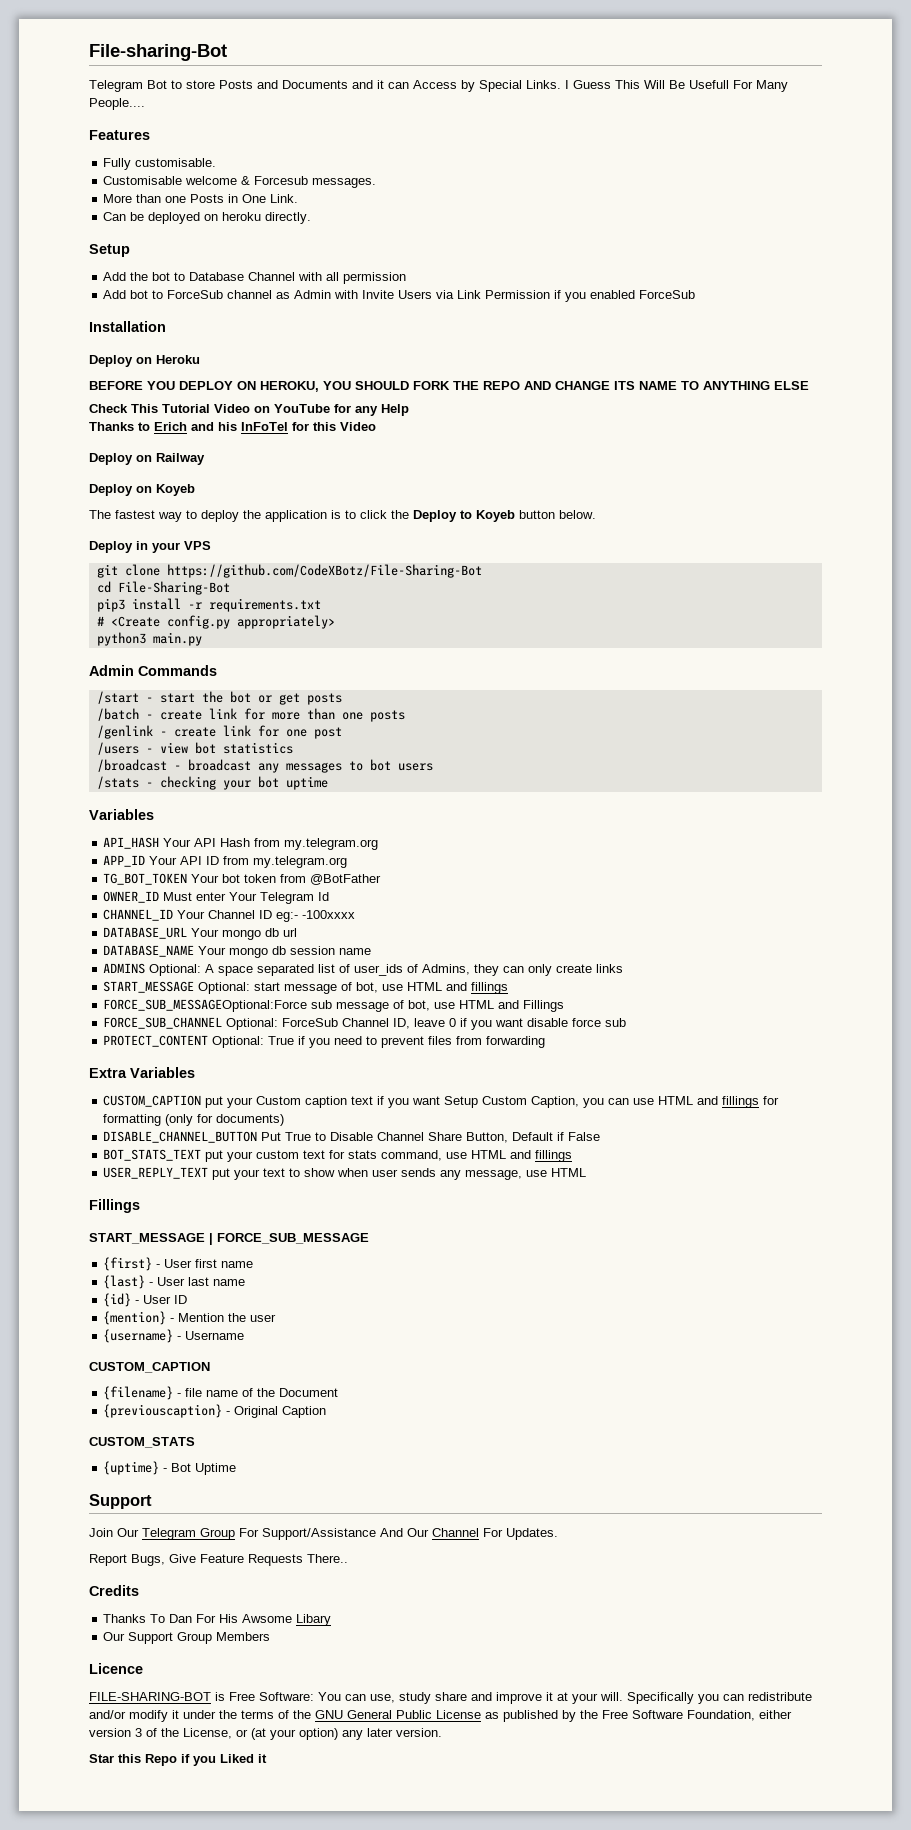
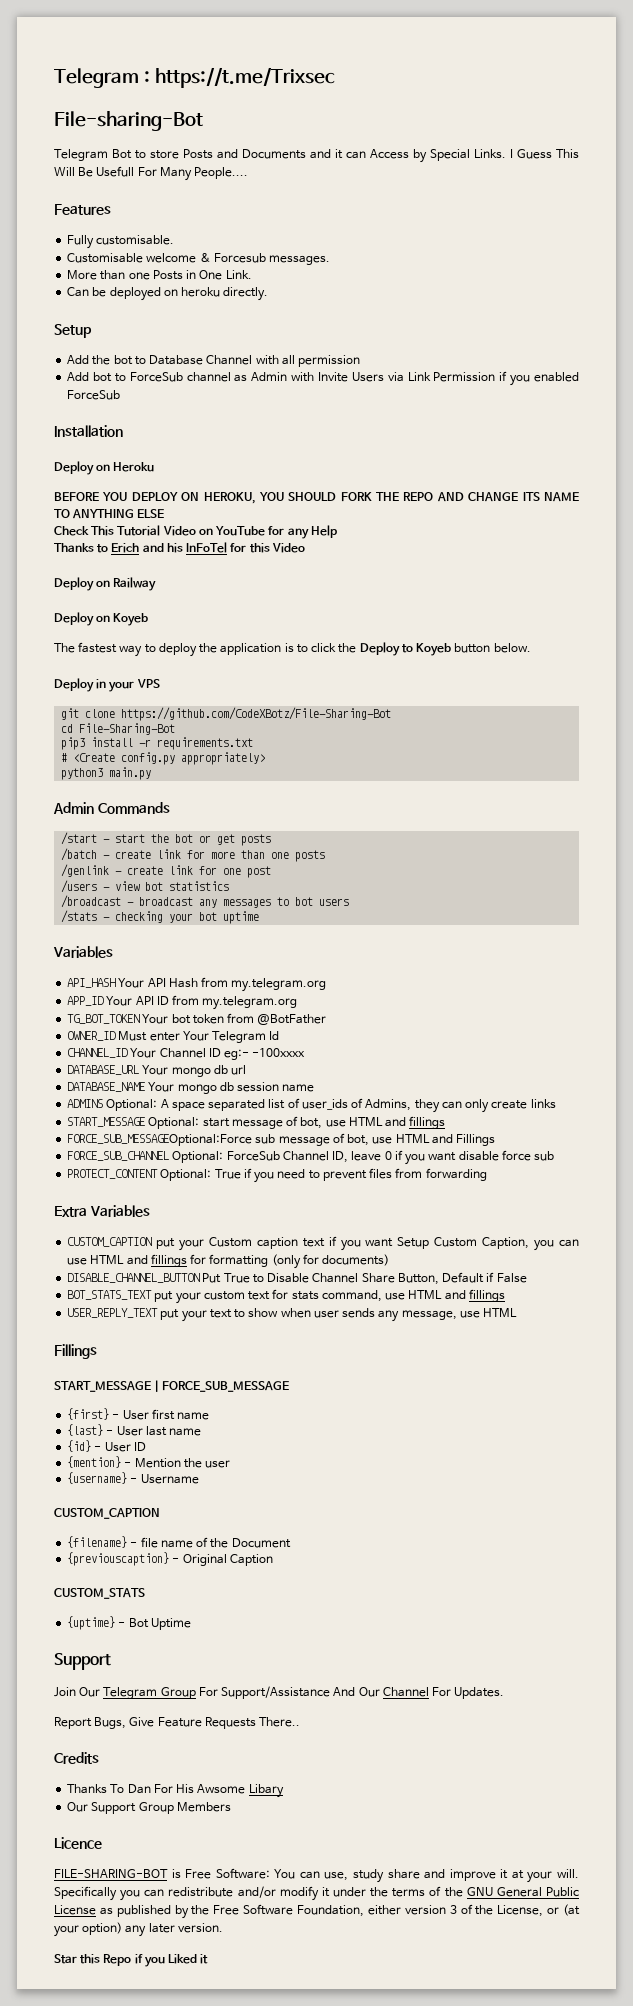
(89, 52) none -> [54,67,335,88] Telegram : https://t.me/Trixsec //

